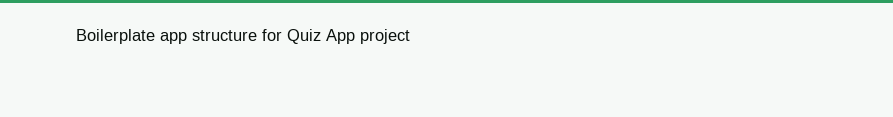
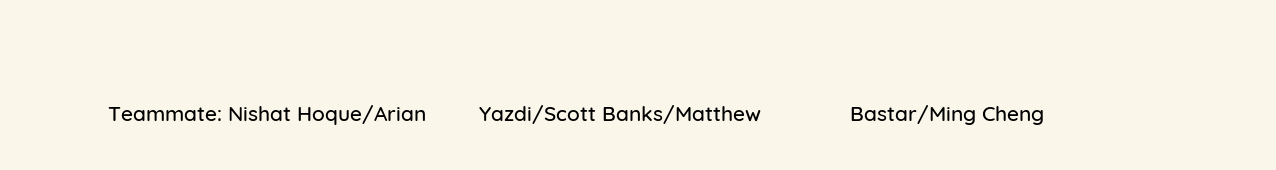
[76,29,410,44] Boilerplate app structure for Quiz App project -> [108,105,1044,125] Teammate: Nishat Hoque/Arian Yazdi/Scott Banks/Matthew Bastar/Ming Cheng

